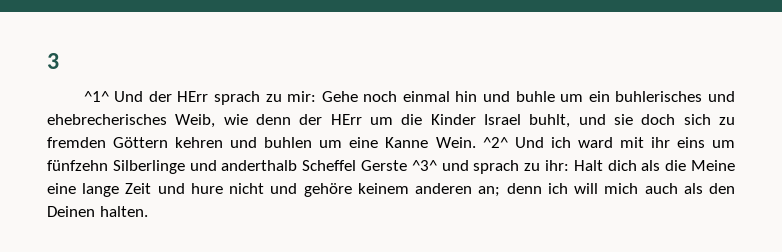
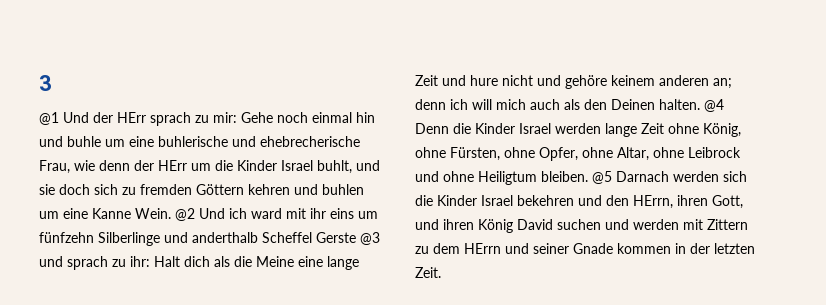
[83,91,109,102] ^1^ -> [39,112,59,125] @1
[588,91,735,102] [47,114,216,128] ein buhlerisches und ehebrecherisches Weib, -> [129,136,360,147] [39,160,70,174] eine buhlerische und ehebrecherische Frau,
[482,137,508,148] ^2^ -> [175,208,195,221] @2
[411,160,437,171] ^3^ -> [360,232,380,245] @3
(148, 211) none -> [704,99,724,112] [415,123,741,137] [415,147,741,161] [415,171,747,185] [415,195,743,209] [415,219,748,233] [415,243,755,254] [415,267,441,278] @4 Denn die Kinder Israel werden lange Zeit ohne König, ohne Fürsten, ohne Opfer, ohne Altar, ohne Leibrock und ohne Heiligtum bleiben. @5 Darnach werden sich die Kinder Israel bekehren und den HErrn, ihren Gott, und ihren König David suchen und werden mit Zittern zu dem HErrn und seiner Gnade kommen in der letzten Zeit.

